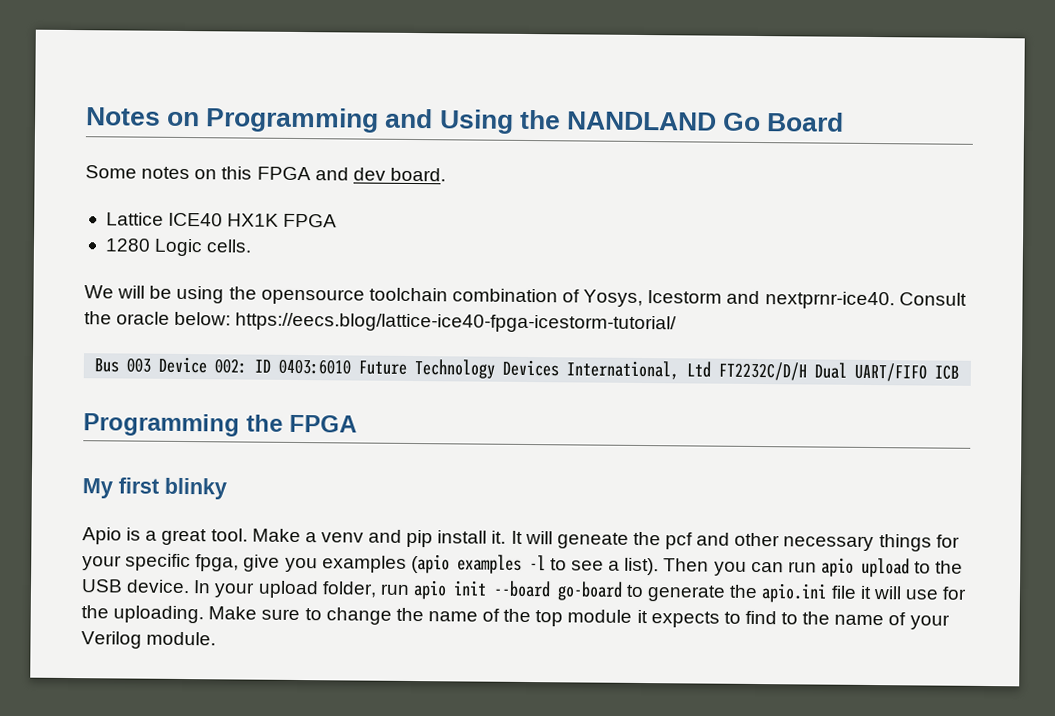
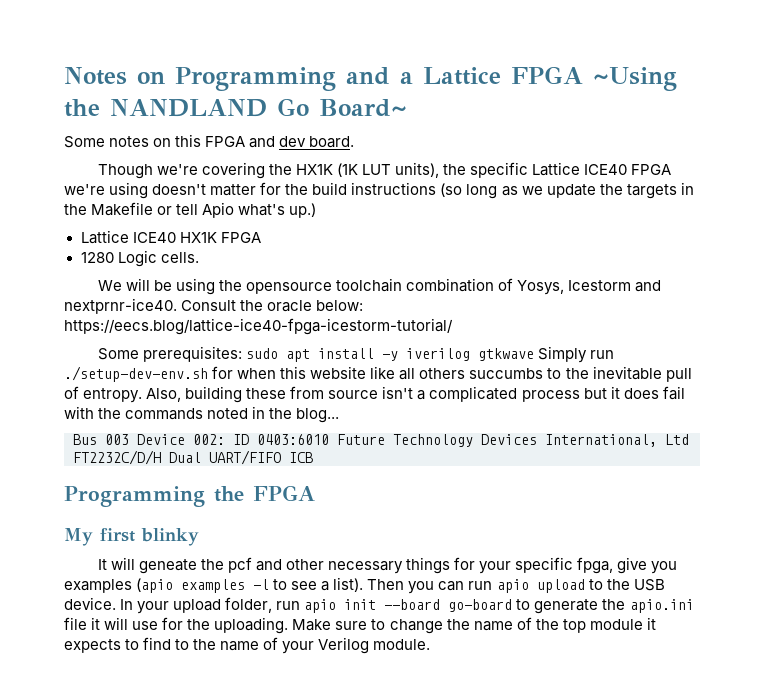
[438,109,514,134] Using -> [400,66,677,91] a Lattice FPGA ~Using
[766,112,845,132] Board -> [319,99,407,117] Board~
(446, 174) none -> [97,162,672,179] [64,182,694,199] [64,202,317,218] // Though we're covering the HX1K (1K LUT units), the specific Lattice ICE40 FPGA we're using doesn't matter for the build instructions (so long as we update the targets in the Makefile or tell Apio what's up.)
(678, 323) none -> [97,346,614,363] [64,366,692,382] [64,386,685,403] [64,406,340,423] // Some prerequisites: sudo apt install -y iverilog gtkwave Simply run ./setup-dev-env.sh for when this website like all others succumbs to the inevitable pull of entropy. Also, building these from source isn't a complicated process but it does fail with the commands noted in the blog...
[82,527,507,548] Apio is a great tool. Make a venv and pip install it. -> (199, 537) none

